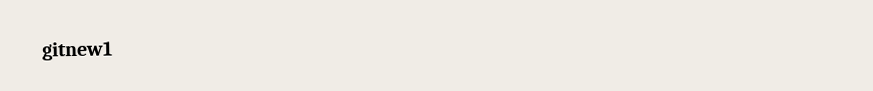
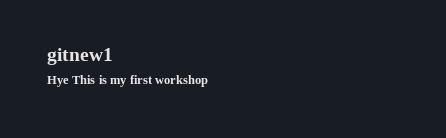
(113, 51) none -> [47,75,208,87] // Hye This is my first workshop

